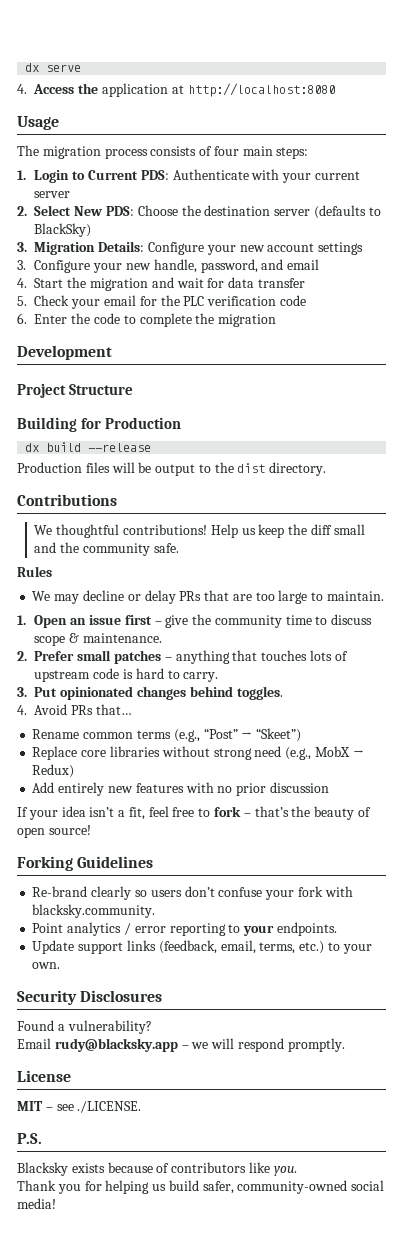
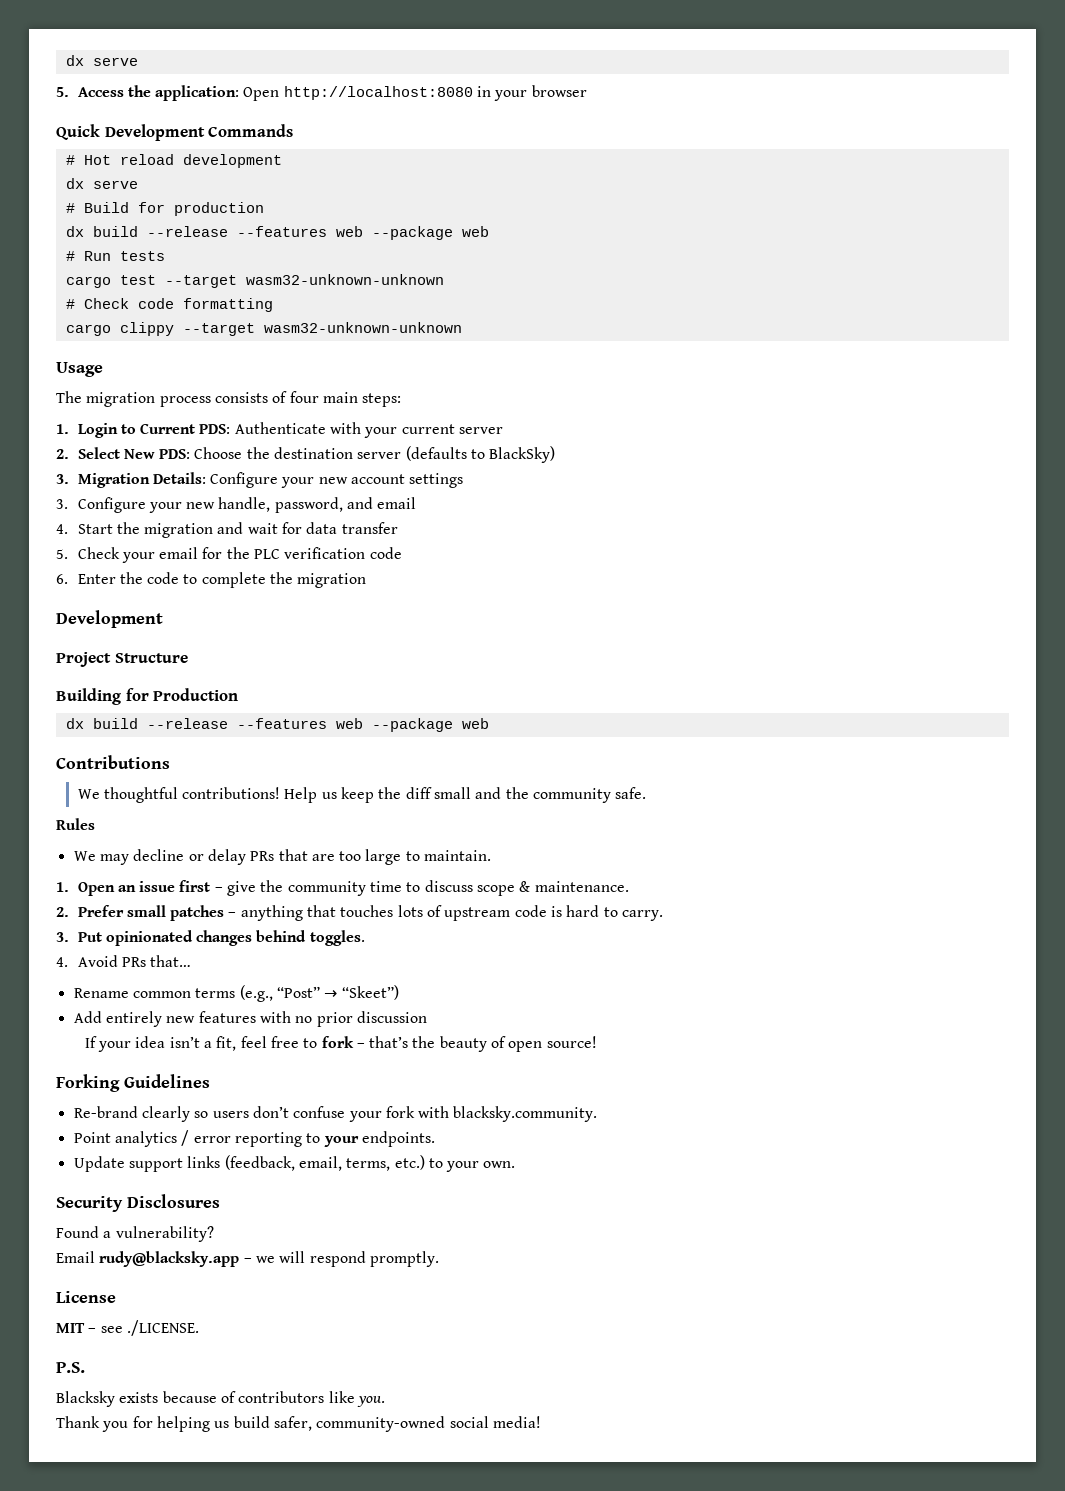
[25,63,82,72] [17,84,27,94] dx serve // 4. -> [65,55,138,66] [56,87,69,97] dx serve // 5.
[101,83,184,97] application at -> [155,85,280,101] application: Open
(335, 90) none -> [477,85,587,101] [56,124,294,141] [65,154,282,168] [65,178,138,189] [65,202,264,216] [65,226,489,240] [65,251,165,261] [65,274,444,288] [65,298,273,312] [65,322,462,336] in your browser // Quick Development Commands // # Hot reload development // dx serve // # Build for production // dx build --release --features web --package web // # Run tests // cargo test --target wasm32-unknown-unknown // # Check code formatting // cargo clippy --target wasm32-unknown-unknown
[17,462,327,476] // Production files will be output to the dist directory. -> [236,718,489,732] --features web --package web
[32,746,364,760] [32,764,75,778] // Replace core libraries without strong need (e.g., MobX → Redux) -> (399, 992) none

